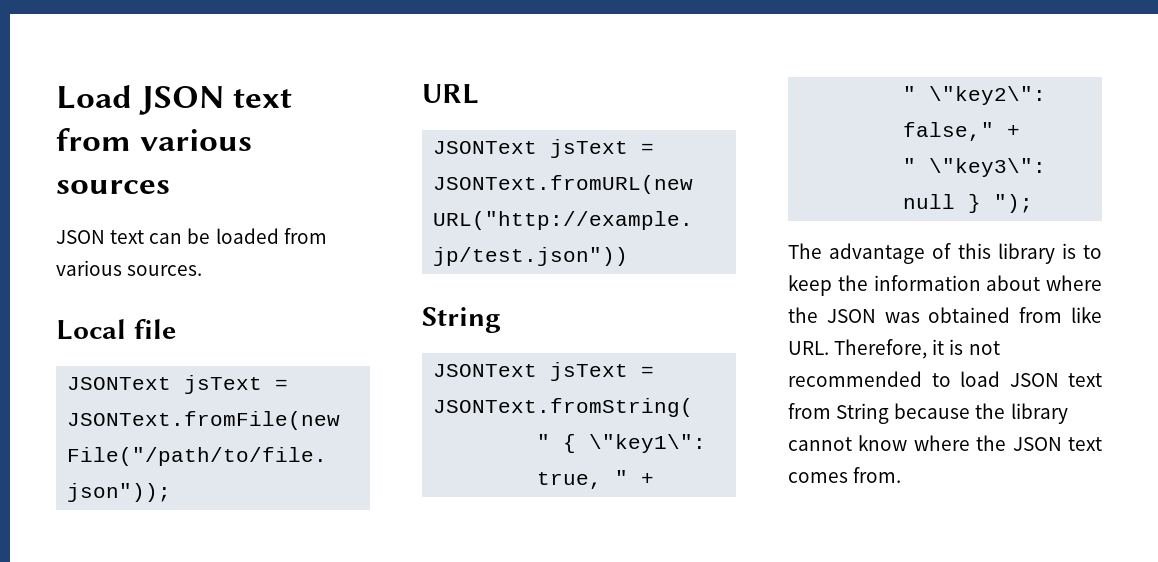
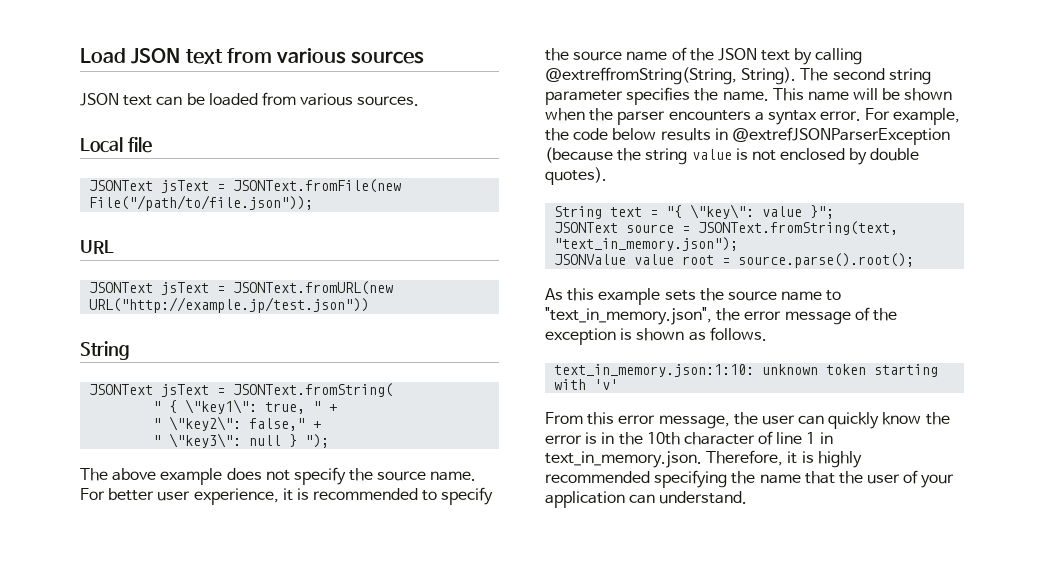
[829,243,1102,264] [788,275,1102,296] [788,307,1102,323] [788,339,1000,359] [788,371,1102,387] [788,403,1068,424] [788,435,1102,451] [788,467,902,483] advantage of this library is to keep the information about where the JSON was obtained from like URL. Therefore, it is not recommended to load JSON text from String because the library cannot know where the JSON text comes from. -> [112,467,477,485] [80,487,494,505] [545,47,863,65] [545,67,931,85] [545,87,953,105] [545,108,961,125] [545,127,950,145] [545,147,920,165] [545,167,607,185] [554,204,835,219] [554,221,899,235] [554,237,739,251] [554,253,915,268] [545,288,842,305] [545,307,897,325] [545,327,767,345] [554,364,939,377] [554,379,619,390] [545,412,950,429] [545,431,833,445] [545,450,862,468] [545,470,955,488] [545,491,748,508] above example does not specify the source name. For better user experience, it is recommended to specify the source name of the JSON text by calling @extreffromString(String, String). The second string parameter specifies the name. This name will be shown when the parser encounters a syntax error. For example, the code below results in @extrefJSONParserException (because the string value is not enclosed by double quotes). // String text = "{ \"key\": value }"; // JSONText source = JSONText.fromString(text, "text_in_memory.json"); // JSONValue value root = source.parse().root(); // As this example sets the source name to "text_in_memory.json", the error message of the exception is shown as follows. // text_in_memory.json:1:10: unknown token starting with 'v' // From this error message, the user can quickly know the error is in the 10th character of line 1 in text_in_memory.json. Therefore, it is highly recommended specifying the name that the user of your application can understand.

